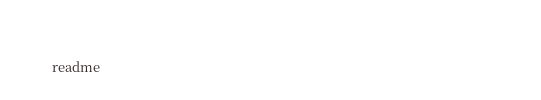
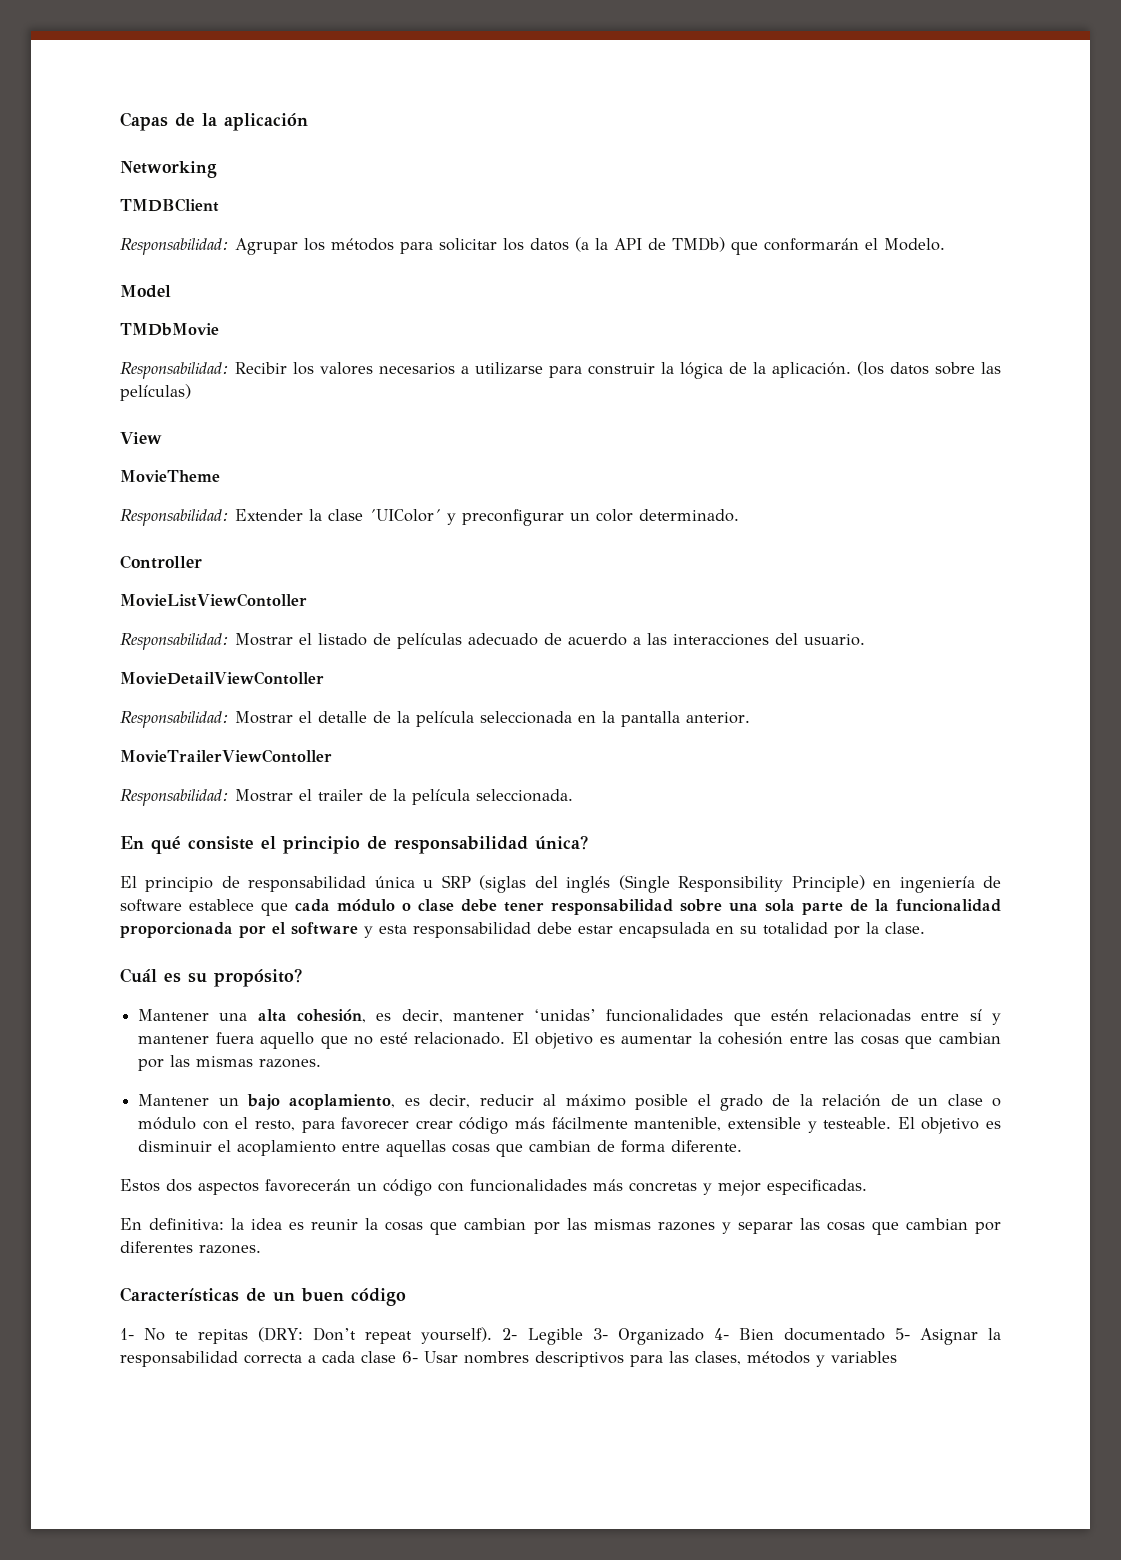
[52,61,100,72] readme -> [120,112,308,131] [120,161,217,178] [120,198,219,212] [120,237,945,255] [120,285,171,298] [120,323,219,336] [120,361,1001,379] [120,384,191,401] [120,432,162,444] [120,470,220,482] [120,509,739,526] [120,555,202,569] [120,593,307,607] [120,633,865,650] [120,671,324,685] [120,711,750,728] [120,749,332,763] [120,789,573,806] [120,835,588,854] [120,875,1001,893] [120,899,1001,916] [120,922,925,938] [120,968,302,987] [138,1009,1001,1026] [138,1032,1001,1049] [138,1055,322,1071] [138,1094,1002,1111] [138,1117,1002,1134] [138,1140,743,1157] [120,1179,867,1196] [120,1218,1001,1235] [120,1241,261,1254] [120,1287,406,1306] [120,1327,1001,1345] [120,1351,897,1367] Capas de la aplicación // Networking // TMDBClient // Responsabilidad: Agrupar los métodos para solicitar los datos (a la API de TMDb) que conformarán el Modelo. // Model // TMDbMovie // Responsabilidad: Recibir los valores necesarios a utilizarse para construir la lógica de la aplicación. (los datos sobre las películas) // View // MovieTheme // Responsabilidad: Extender la clase ´UIColor´ y preconfigurar un color determinado. // Controller // MovieListViewContoller // Responsabilidad: Mostrar el listado de películas adecuado de acuerdo a las interacciones del usuario. // MovieDetailViewContoller // Responsabilidad: Mostrar el detalle de la película seleccionada en la pantalla anterior. // MovieTrailerViewContoller // Responsabilidad: Mostrar el trailer de la película seleccionada. // En qué consiste el principio de responsabilidad única? // El principio de responsabilidad única u SRP (siglas del inglés (Single Responsibility Principle) en ingeniería de software establece que cada módulo o clase debe tener responsabilidad sobre una sola parte de la funcionalidad proporcionada por el software y esta responsabilidad debe estar encapsulada en su totalidad por la clase. // Cuál es su propósito? // Mantener una alta cohesión, es decir, mantener ‘unidas’ funcionalidades que estén relacionadas entre sí y mantener fuera aquello que no esté relacionado. El objetivo es aumentar la cohesión entre las cosas que cambian por las mismas razones. // Mantener un bajo acoplamiento, es decir, reducir al máximo posible el grado de la relación de un clase o módulo con el resto, para favorecer crear código más fácilmente mantenible, extensible y testeable. El objetivo es disminuir el acoplamiento entre aquellas cosas que cambian de forma diferente. // Estos dos aspectos favorecerán un código con funcionalidades más concretas y mejor especificadas. // En definitiva: la idea es reunir la cosas que cambian por las mismas razones y separar las cosas que cambian por diferentes razones. // Características de un buen código // 1- No te repitas (DRY: Don’t repeat yourself). 2- Legible 3- Organizado 4- Bien documentado 5- Asignar la responsabilidad correcta a cada clase 6- Usar nombres descriptivos para las clases, métodos y variables

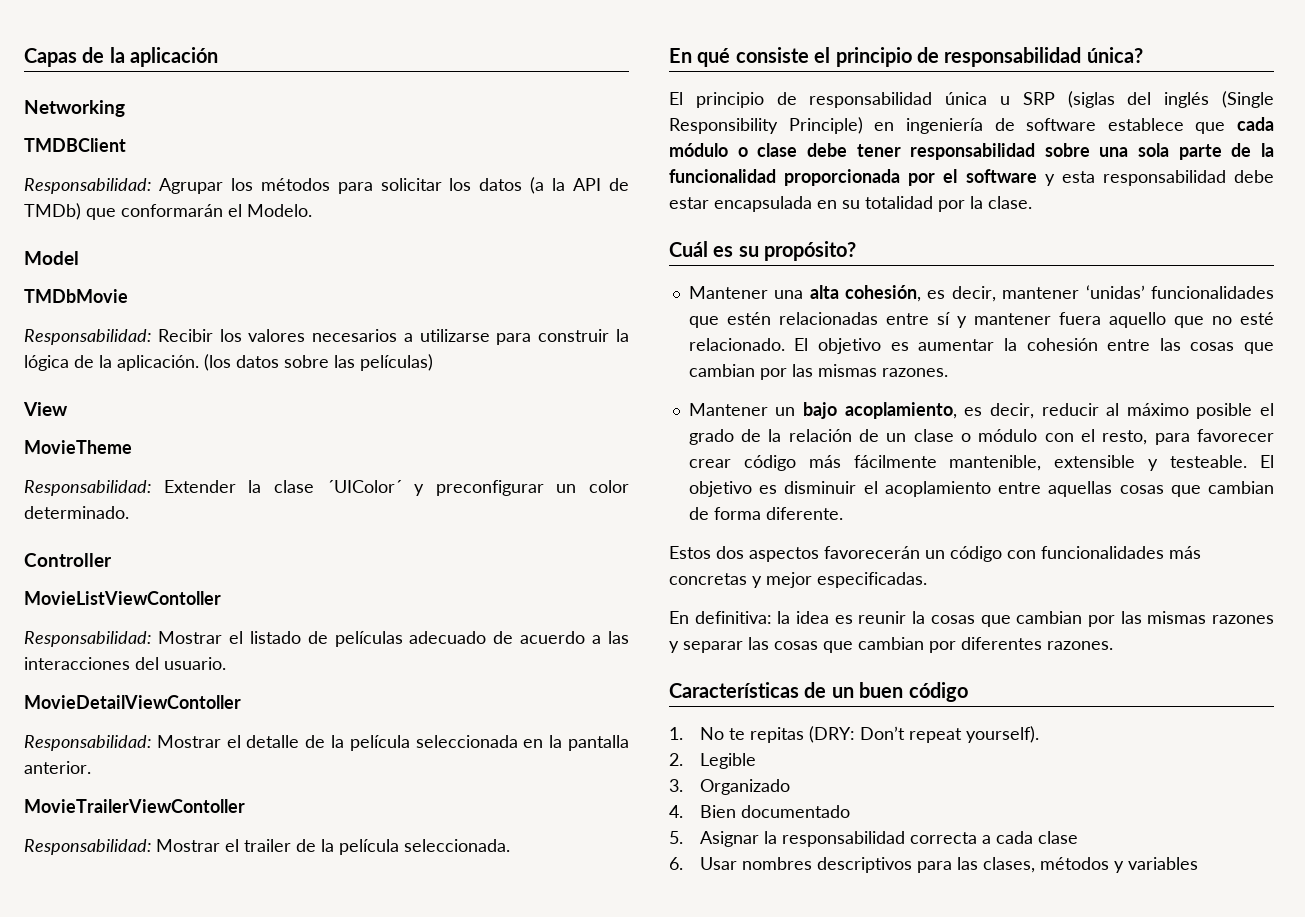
[120,1328,134,1340] 1- -> [669,727,683,740] 1.
[502,1328,518,1340] 2- -> [669,753,683,766] // 2.
[592,1328,608,1340] 3- -> [669,779,683,792] // 3.
[713,1328,729,1340] 4- -> [669,805,683,818] // 4.
[894,1328,910,1340] 5- -> [669,831,683,844] // 5.
[402,1351,418,1363] 6- -> [669,857,683,870] // 6.

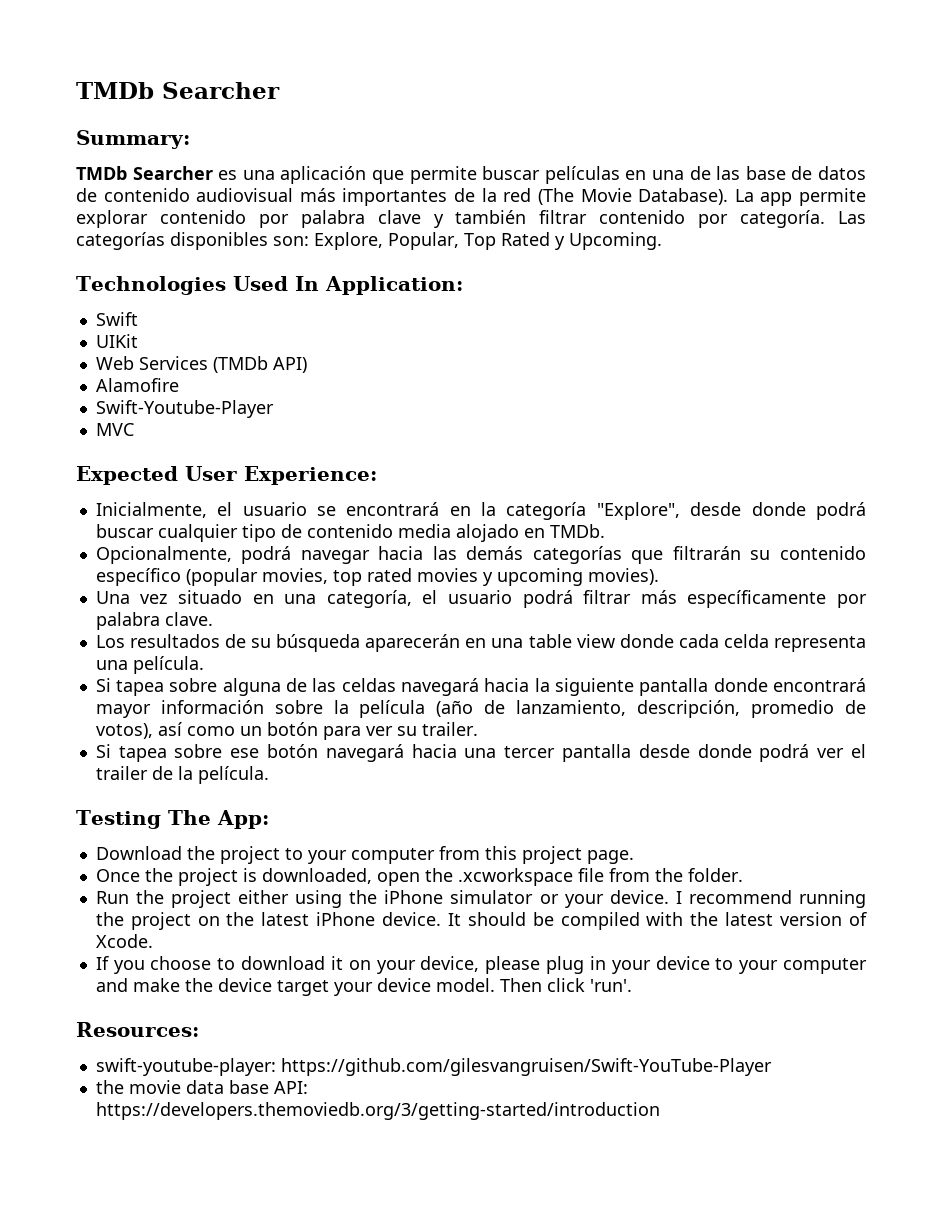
[24,47,219,67] [24,100,125,117] [24,138,126,152] [24,177,630,194] [24,203,312,220] [24,251,79,265] [24,289,128,303] [24,329,629,345] [24,354,433,371] [23,402,68,416] [24,440,132,454] [24,480,629,496] [24,506,129,519] [24,553,112,567] [24,591,221,605] [24,631,629,647] [24,657,226,670] [24,695,241,709] [24,735,629,751] [24,761,91,774] [24,799,245,813] [24,839,510,855] [669,47,1143,67] [669,91,1274,108] [669,117,1274,134] [669,143,1274,160] [669,169,1274,186] [669,196,1032,212] [669,241,857,261] [688,285,1274,302] [688,312,1274,328] [688,338,1274,354] [688,364,948,380] [688,402,1274,419] [688,429,1274,445] [688,455,1274,471] [688,481,1274,497] [688,507,843,520] [669,546,1201,562] [669,572,927,588] [669,611,1274,627] [669,637,1113,653] [669,682,968,702] [669,726,1039,743] [669,753,756,769] [669,779,790,795] [669,805,850,818] [669,831,1078,847] [669,857,1198,873] Capas de la aplicación // Networking // TMDBClient // Responsabilidad: Agrupar los métodos para solicitar los datos (a la API de TMDb) que conformarán el Modelo. // Model // TMDbMovie // Responsabilidad: Recibir los valores necesarios a utilizarse para construir la lógica de la aplicación. (los datos sobre las películas) // View // MovieTheme // Responsabilidad: Extender la clase ´UIColor´ y preconfigurar un color determinado. // Controller // MovieListViewContoller // Responsabilidad: Mostrar el listado de películas adecuado de acuerdo a las interacciones del usuario. // MovieDetailViewContoller // Responsabilidad: Mostrar el detalle de la película seleccionada en la pantalla anterior. // MovieTrailerViewContoller // Responsabilidad: Mostrar el trailer de la película seleccionada. // En qué consiste el principio de responsabilidad única? // El principio de responsabilidad única u SRP (siglas del inglés (Single Responsibility Principle) en ingeniería de software establece que cada módulo o clase debe tener responsabilidad sobre una sola parte de la funcionalidad proporcionada por el software y esta responsabilidad debe estar encapsulada en su totalidad por la clase. // Cuál es su propósito? // Mantener una alta cohesión, es decir, mantener ‘unidas’ funcionalidades que estén relacionadas entre sí y mantener fuera aquello que no esté relacionado. El objetivo es aumentar la cohesión entre las cosas que cambian por las mismas razones. // Mantener un bajo acoplamiento, es decir, reducir al máximo posible el grado de la relación de un clase o módulo con el resto, para favorecer crear código más fácilmente mantenible, extensible y testeable. El objetivo es disminuir el acoplamiento entre aquellas cosas que cambian de forma diferente. // Estos dos aspectos favorecerán un código con funcionalidades más concretas y mejor especificadas. // En definitiva: la idea es reunir la cosas que cambian por las mismas razones y separar las cosas que cambian por diferentes razones. // Características de un buen código // 1. No te repitas (DRY: Don’t repeat yourself). // 2. Legible // 3. Organizado // 4. Bien documentado // 5. Asignar la responsabilidad correcta a cada clase // 6. Usar nombres descriptivos para las clases, métodos y variables -> [76,82,280,99] [76,130,190,149] [76,166,867,184] [76,188,867,206] [76,210,866,228] [76,232,662,250] [76,276,463,295] [95,312,138,326] [95,334,138,348] [95,356,307,373] [95,378,179,392] [95,400,274,418] [95,423,134,436] [76,466,377,485] [95,502,866,520] [95,524,605,542] [95,546,866,564] [95,568,659,586] [95,590,868,608] [95,612,213,630] [95,634,867,652] [95,656,204,674] [95,678,866,696] [95,700,866,718] [95,722,478,740] [95,744,866,762] [95,766,269,784] [76,810,269,829] [95,846,634,864] [95,868,743,886] [95,890,867,908] [95,912,867,930] [95,934,153,948] [95,956,868,974] [95,978,632,996] [76,1022,199,1037] [95,1058,772,1076] [95,1080,308,1094] [95,1102,660,1120] TMDb Searcher // Summary: // TMDb Searcher es una aplicación que permite buscar películas en una de las base de datos de contenido audiovisual más importantes de la red (The Movie Database). La app permite explorar contenido por palabra clave y también filtrar contenido por categoría. Las categorías disponibles son: Explore, Popular, Top Rated y Upcoming. // Technologies Used In Application: // Swift // UIKit // Web Services (TMDb API) // Alamofire // Swift-Youtube-Player // MVC // Expected User Experience: // Inicialmente, el usuario se encontrará en la categoría "Explore", desde donde podrá buscar cualquier tipo de contenido media alojado en TMDb. // Opcionalmente, podrá navegar hacia las demás categorías que filtrarán su contenido específico (popular movies, top rated movies y upcoming movies). // Una vez situado en una categoría, el usuario podrá filtrar más específicamente por palabra clave. // Los resultados de su búsqueda aparecerán en una table view donde cada celda representa una película. // Si tapea sobre alguna de las celdas navegará hacia la siguiente pantalla donde encontrará mayor información sobre la película (año de lanzamiento, descripción, promedio de votos), así como un botón para ver su trailer. // Si tapea sobre ese botón navegará hacia una tercer pantalla desde donde podrá ver el trailer de la película. // Testing The App: // Download the project to your computer from this project page. // Once the project is downloaded, open the .xcworkspace file from the folder. // Run the project either using the iPhone simulator or your device. I recommend running the project on the latest iPhone device. It should be compiled with the latest version of Xcode. // If you choose to download it on your device, please plug in your device to your computer and make the device target your device model. Then click 'run'. // Resources: // swift-youtube-player: https://github.com/gilesvangruisen/Swift-YouTube-Player // the movie data base API: https://developers.themoviedb.org/3/getting-started/introduction

